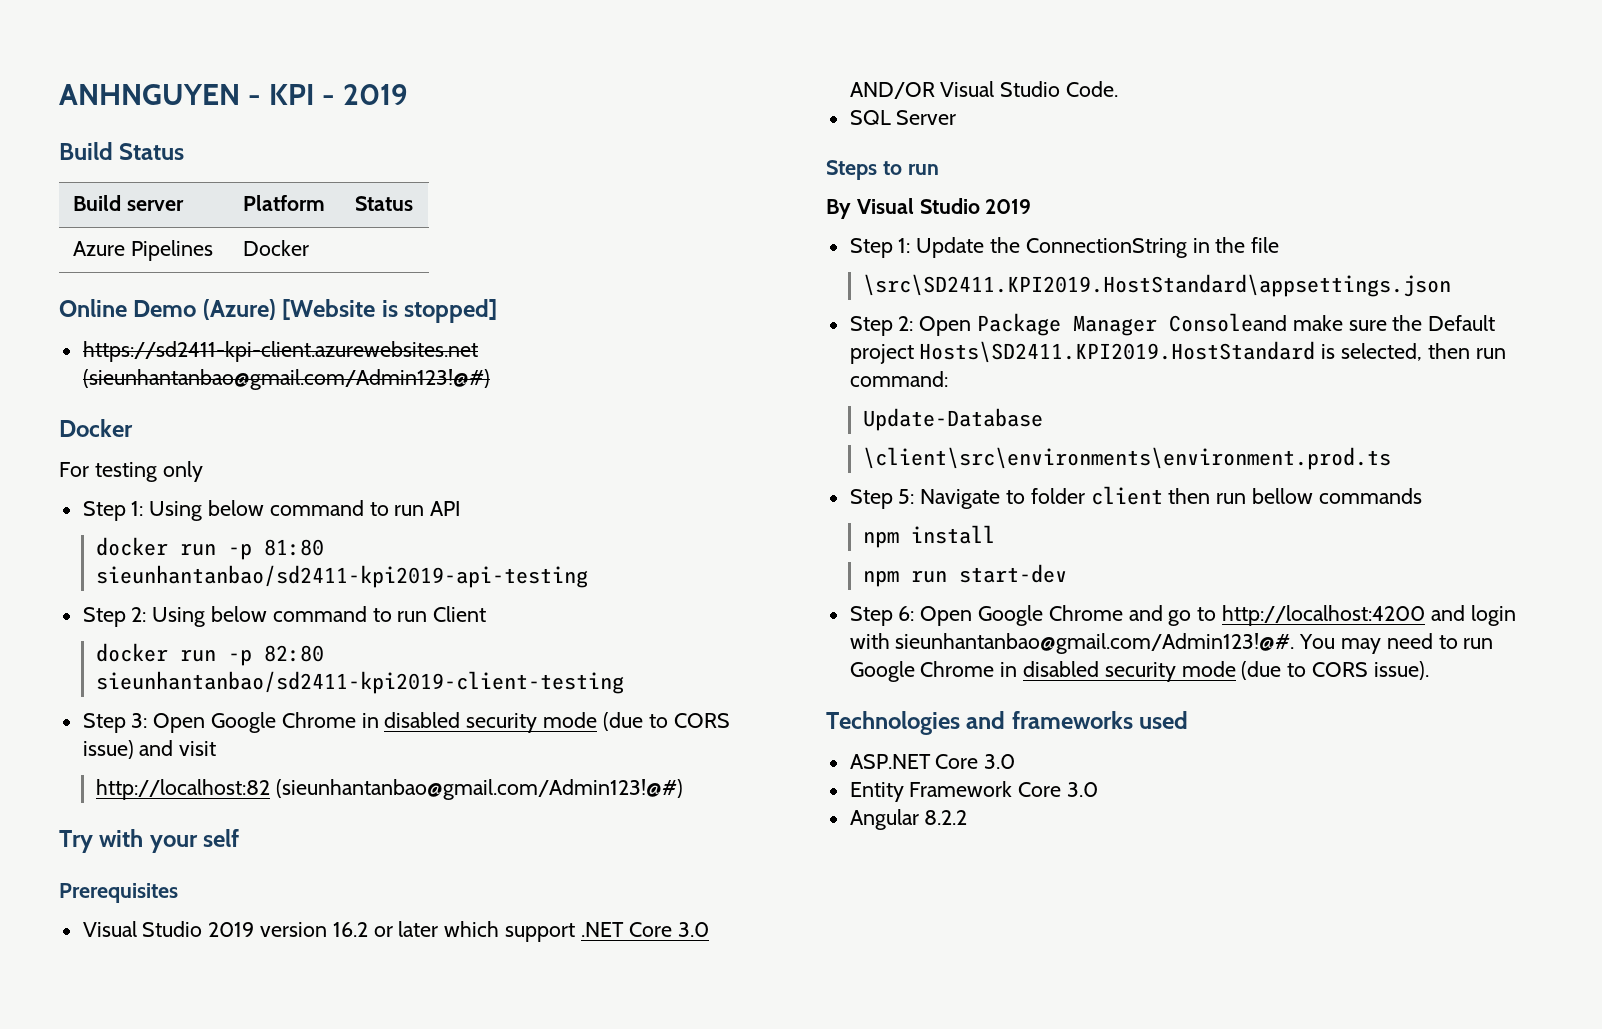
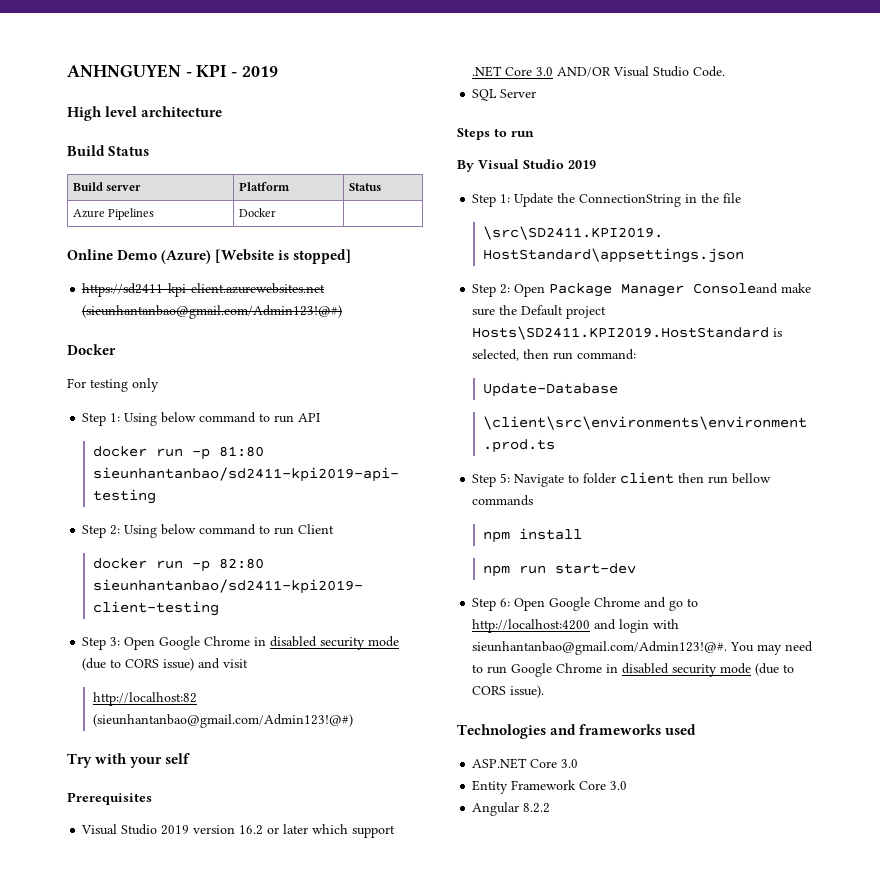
(409, 94) none -> [67,106,223,121] // High level architecture

